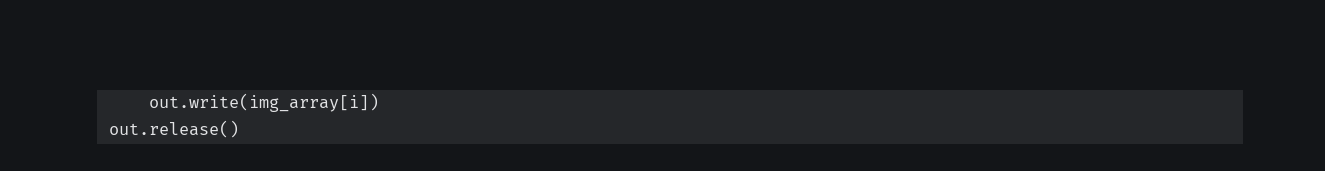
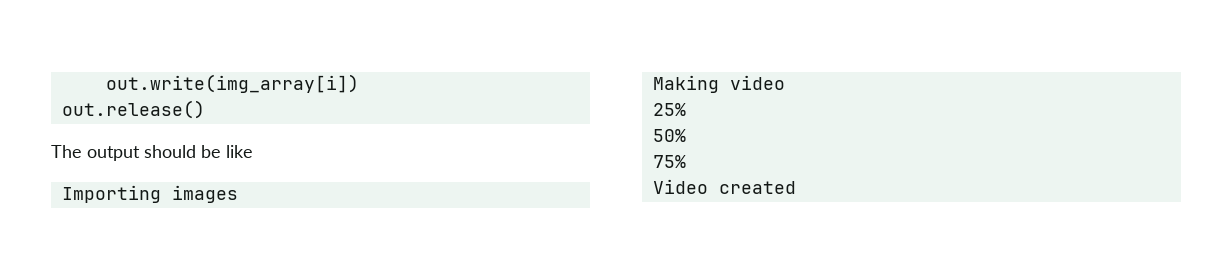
(239, 129) none -> [51,145,253,161] [61,185,238,203] [652,75,785,93] [652,103,686,116] [652,129,686,142] [652,155,686,168] [652,179,796,194] // The output should be like // Importing images // Making video // 25% // 50% // 75% // Video created

